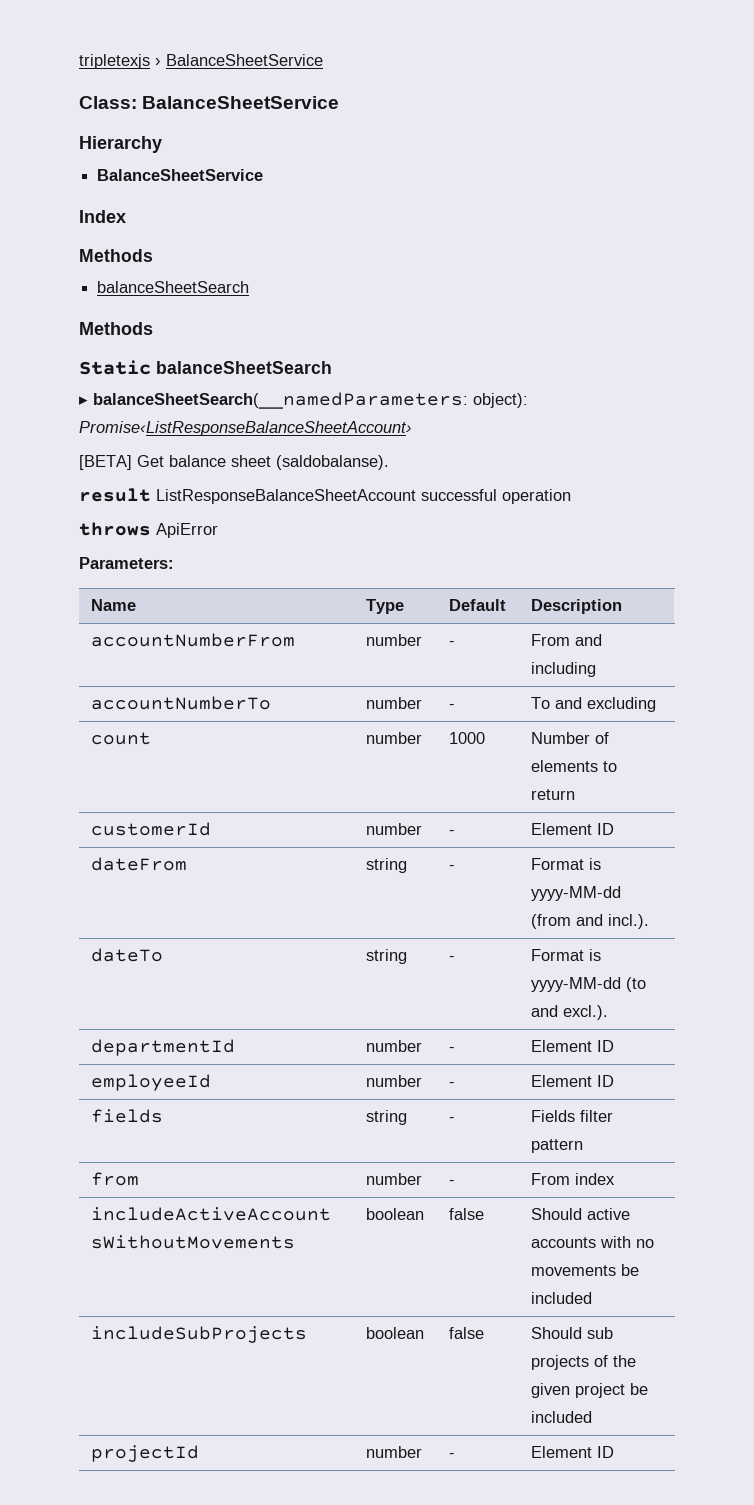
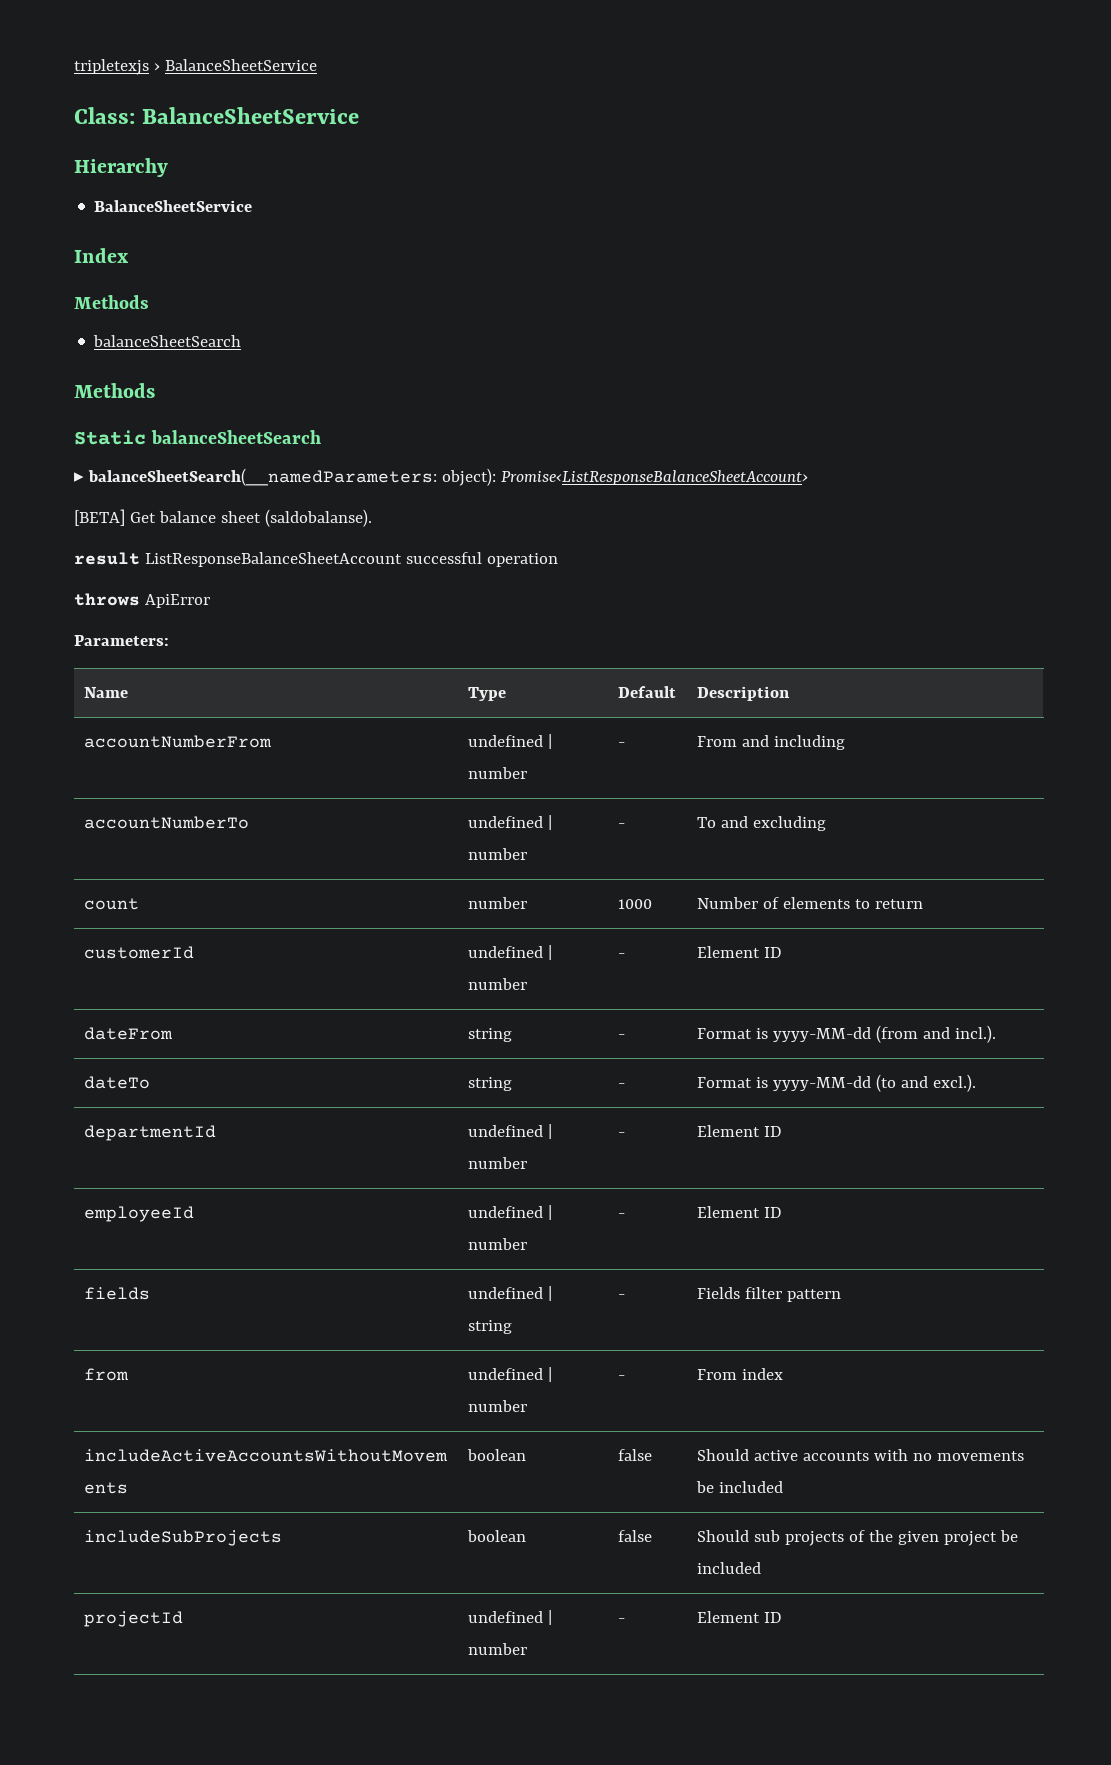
(296, 640) none -> [468,734,553,749] undefined |
(272, 703) none -> [468,815,553,830] undefined |
(212, 829) none -> [468,945,553,960] undefined |
(236, 1047) none -> [468,1124,553,1139] undefined |
(212, 1082) none -> [468,1205,553,1220] undefined |
(164, 1116) none -> [468,1286,553,1301] undefined |
(140, 1179) none -> [468,1367,553,1382] undefined |
(200, 1453) none -> [468,1610,553,1625] undefined |

